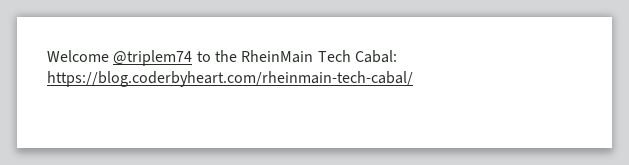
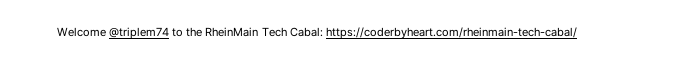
[47,71,413,87] https://blog.coderbyheart.com/rheinmain-tech-cabal/ -> [325,27,577,39] https://coderbyheart.com/rheinmain-tech-cabal/

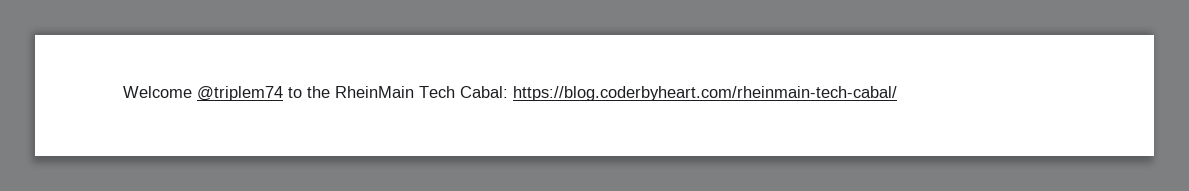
[325,27,577,39] https://coderbyheart.com/rheinmain-tech-cabal/ -> [513,86,897,101] https://blog.coderbyheart.com/rheinmain-tech-cabal/

